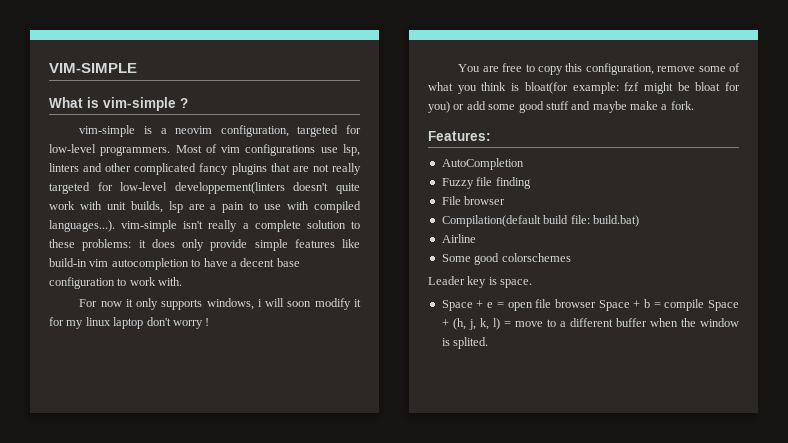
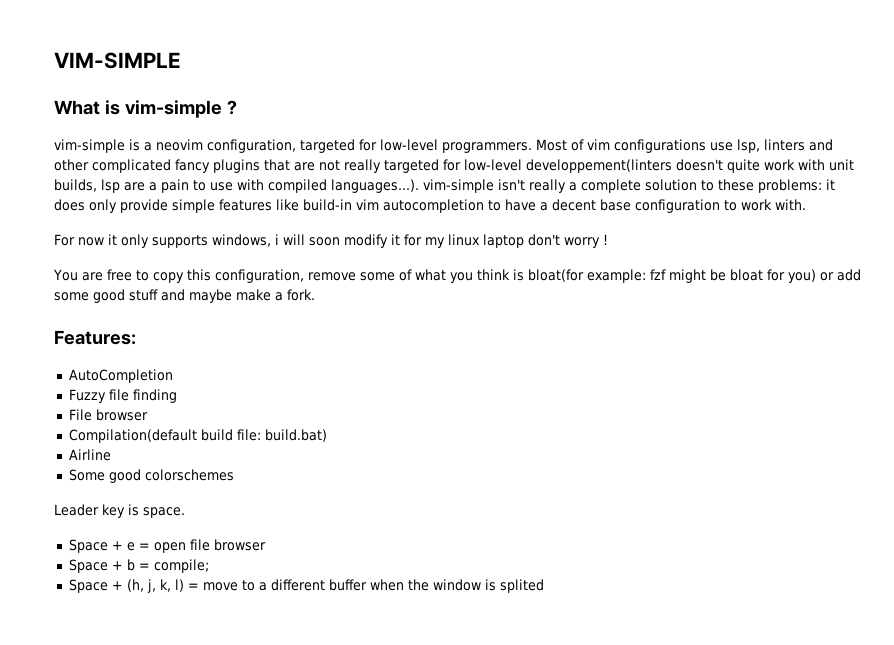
(596, 303) none -> (266, 545) //
[664,299,705,311] compile -> [153,559,209,573] compile; //
[453,337,489,349] splited. -> [499,579,544,593] splited

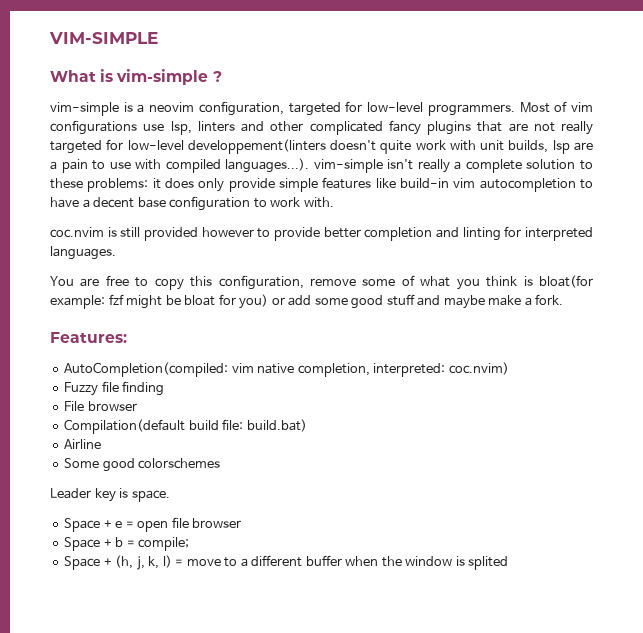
[54,234,608,248] For now it only supports windows, i will soon modify it for my linux laptop don't worry ! -> [50,226,594,241] [50,246,116,260] coc.nvim is still provided however to provide better completion and linting for interpreted languages.
[68,369,173,383] AutoCompletion -> [64,362,509,377] AutoCompletion(compiled: vim native completion, interpreted: coc.nvim)

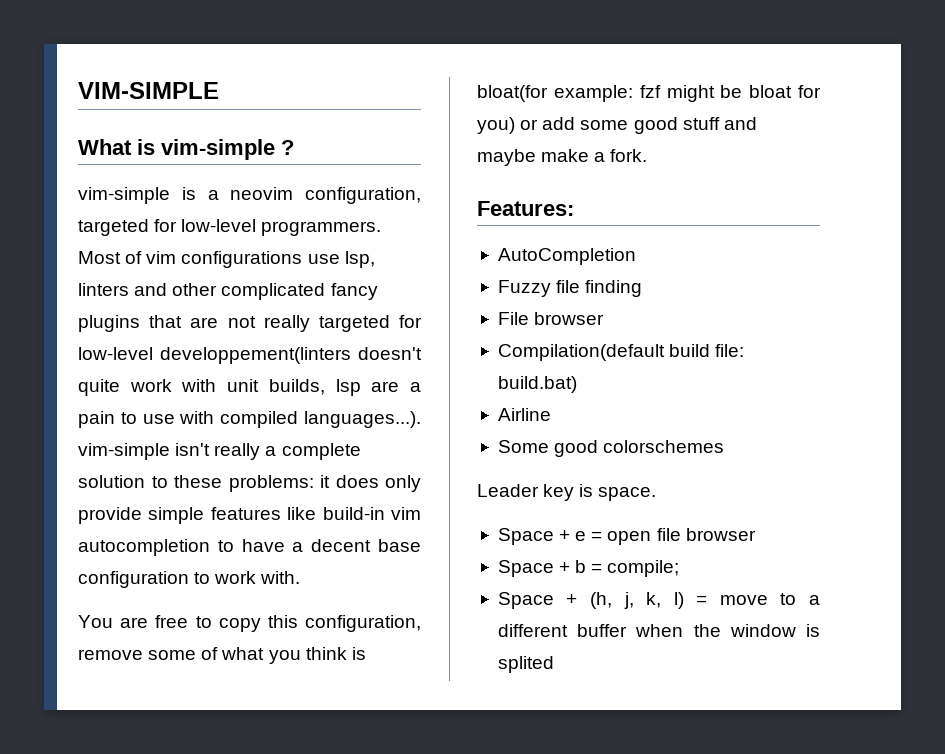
[50,226,594,241] [50,246,116,260] // coc.nvim is still provided however to provide better completion and linting for interpreted languages. -> (301, 577) none
[64,362,509,377] AutoCompletion(compiled: vim native completion, interpreted: coc.nvim) -> [497,248,636,265] AutoCompletion

